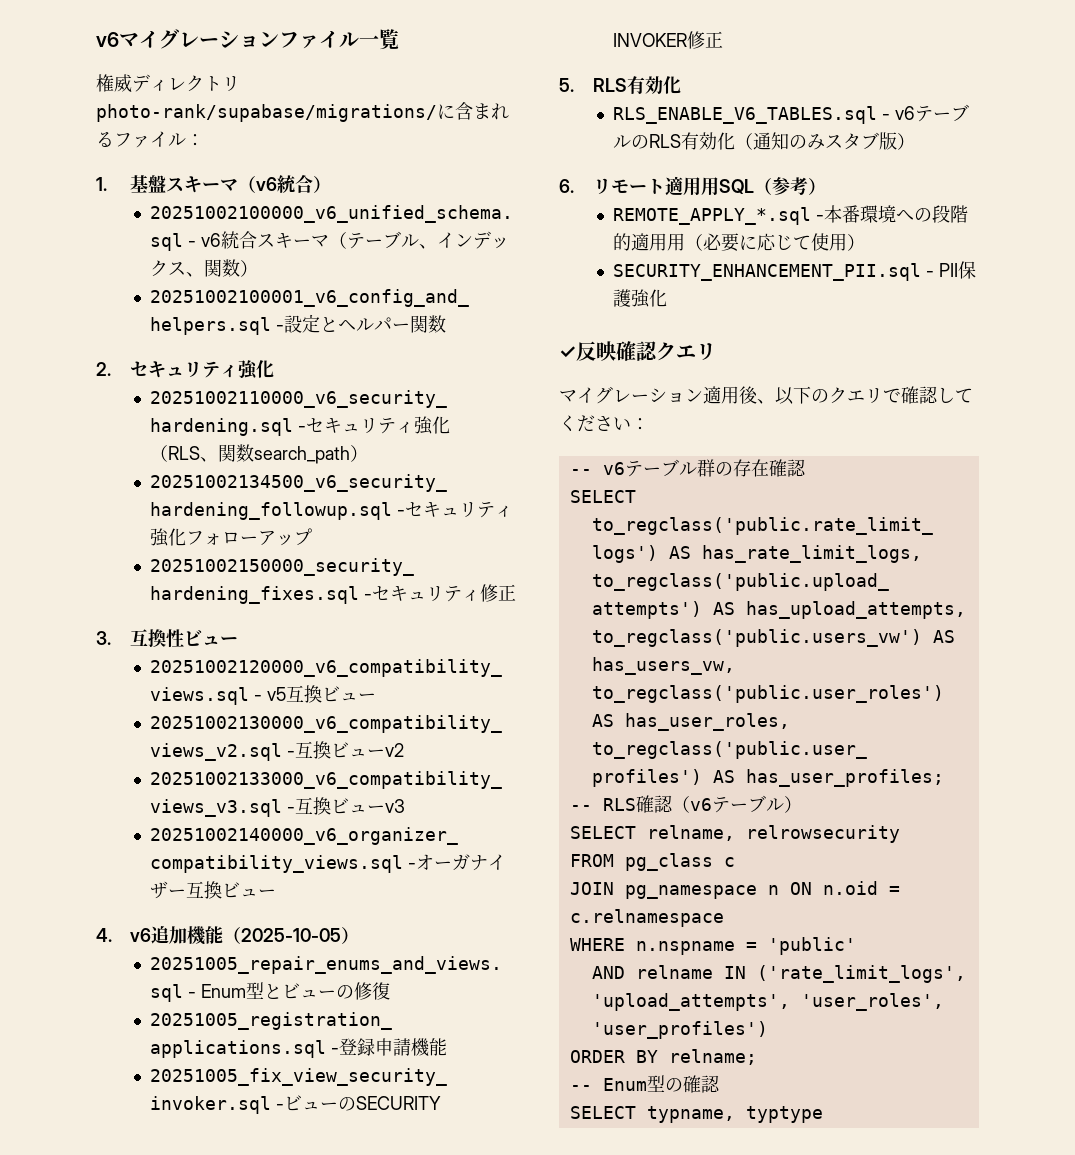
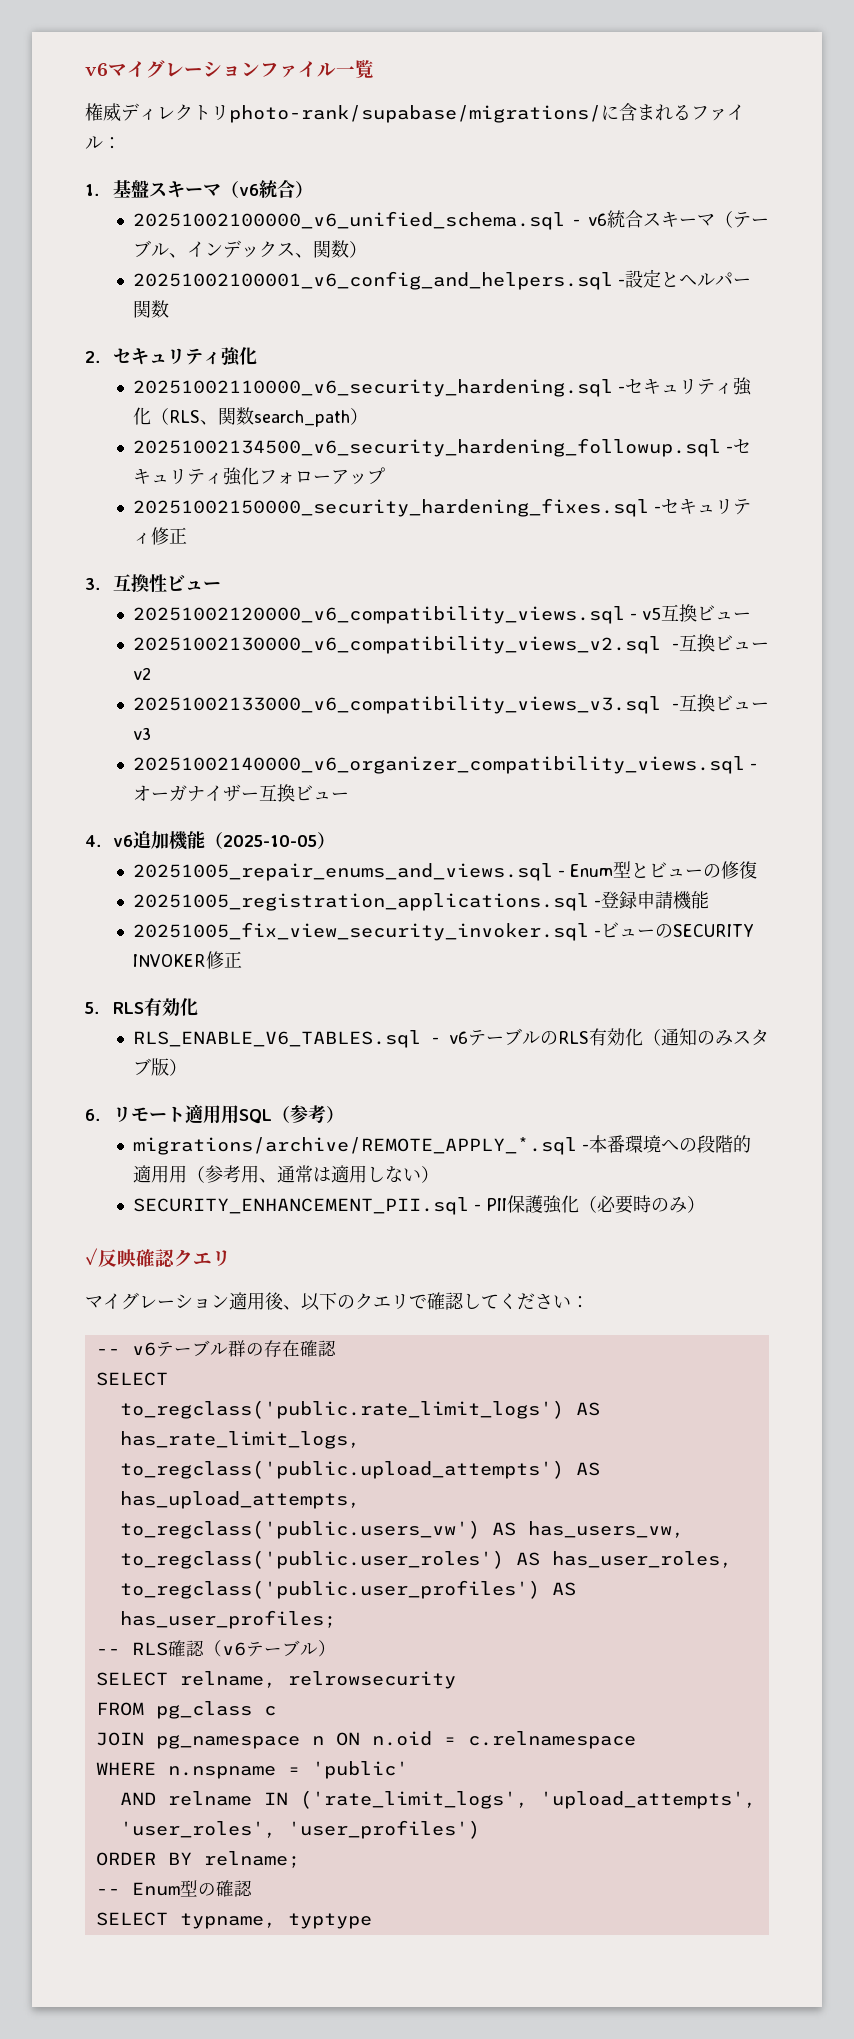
[612,207,811,225] REMOTE_APPLY_*.sql -> [133,1137,578,1155] migrations/archive/REMOTE_APPLY_*.sql
[702,233,847,252] 必要に応じて使用 -> [205,1165,422,1183] 参考用、通常は適用しない
(667, 298) none -> [579,1195,706,1214] （必要時のみ）

